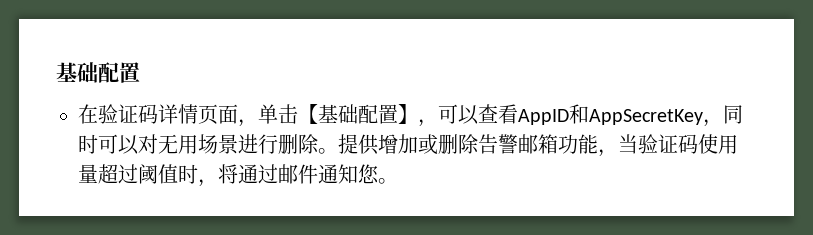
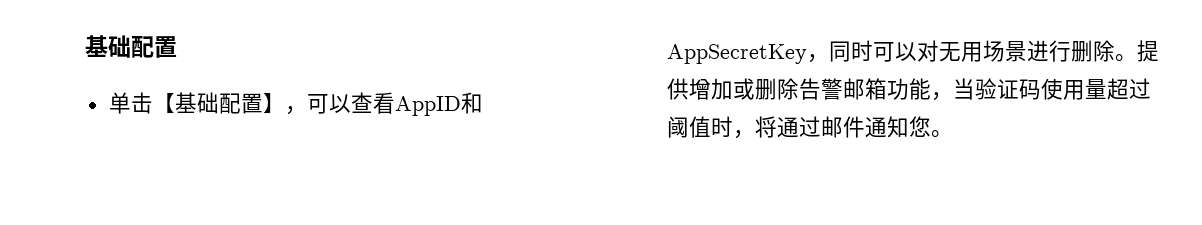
[78,104,258,127] 在验证码详情页面， -> (177, 47) none

